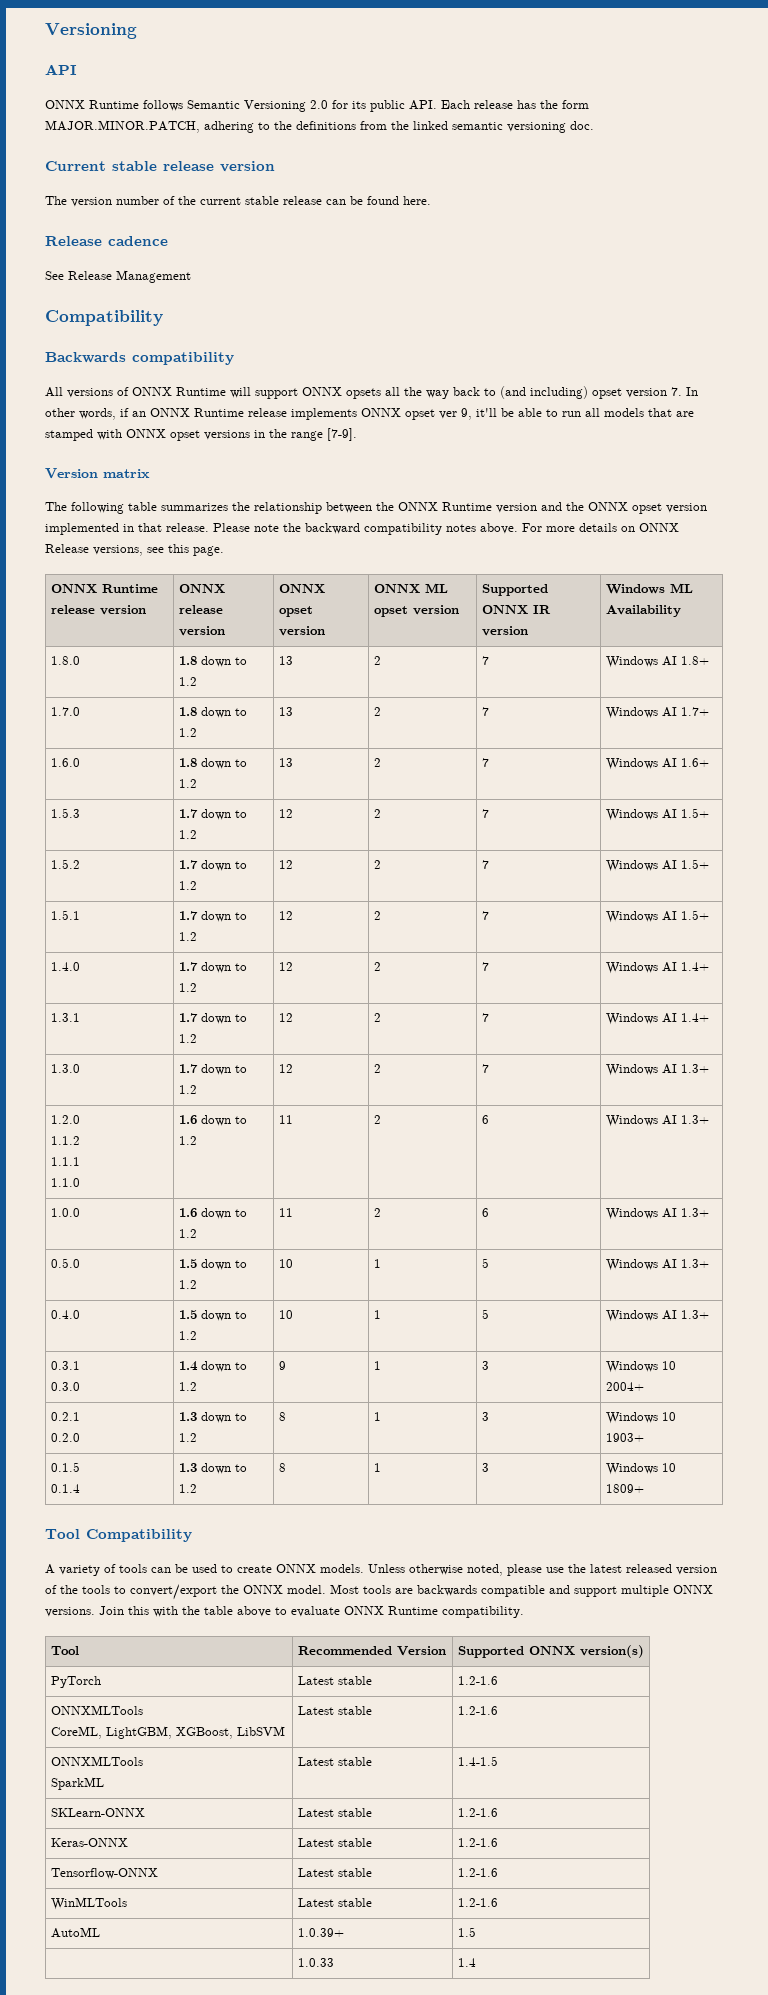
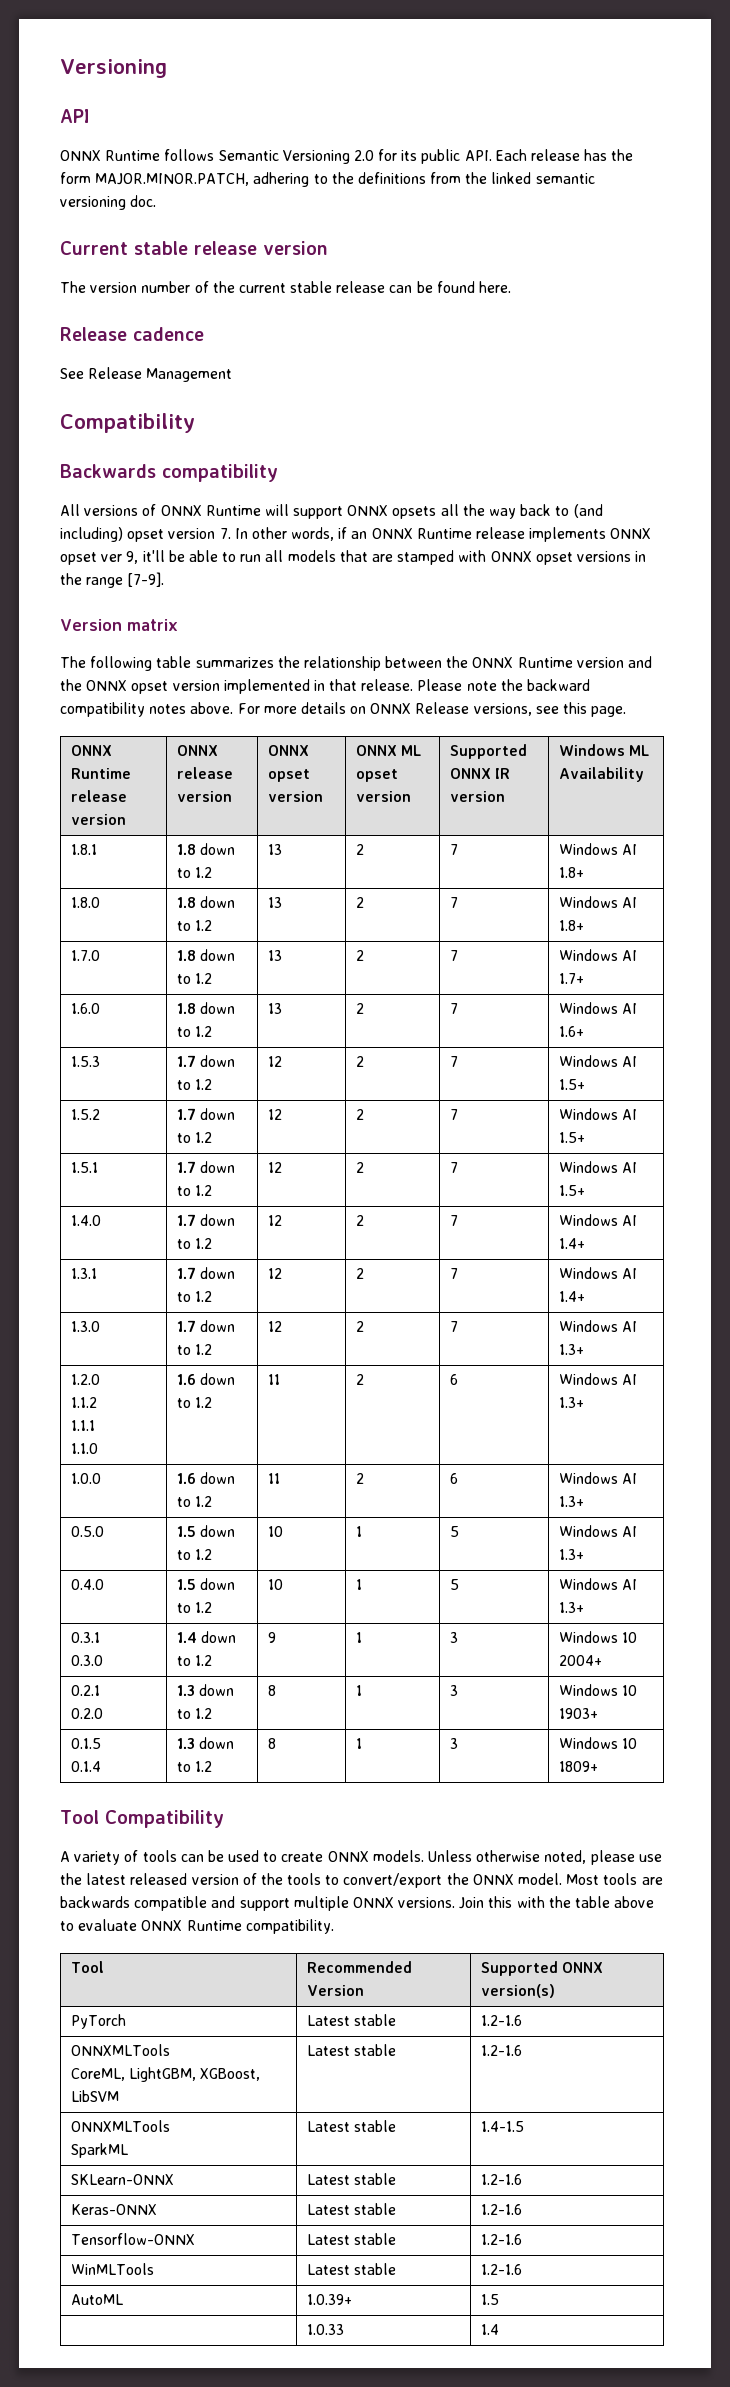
(681, 611) none -> [70,844,97,855] [176,843,236,855] [176,867,213,878] [267,844,282,855] [355,844,364,855] [449,844,458,855] [558,843,638,855] [558,867,584,878] // 1.8.1 | 1.8 down to 1.2 | 13 | 2 | 7 | Windows AI 1.8+

